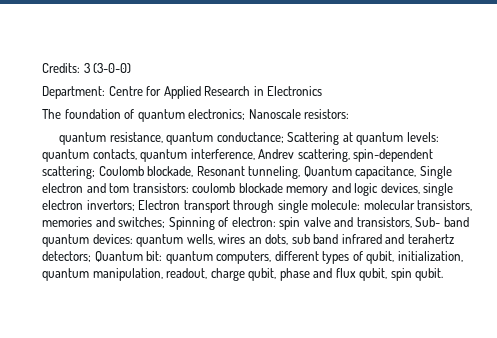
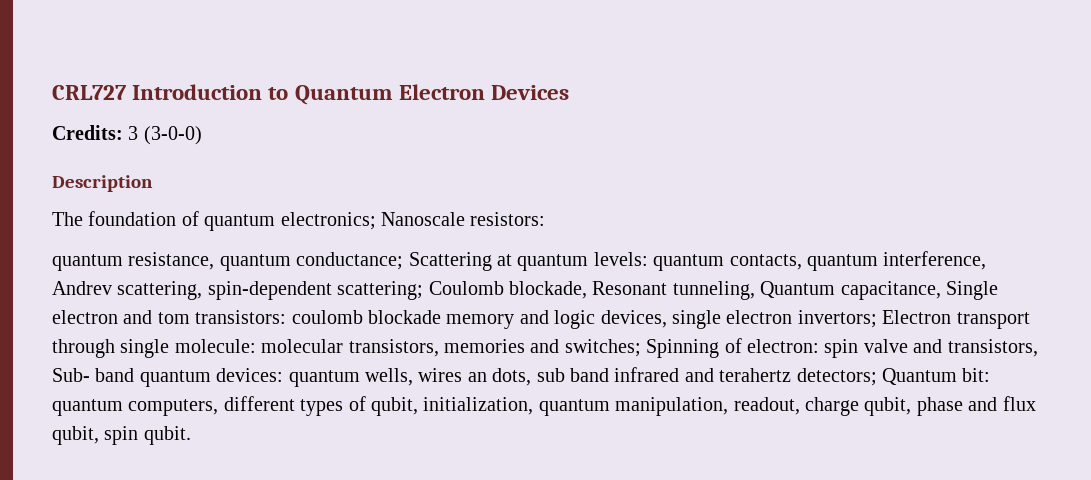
[42,63,132,73] [42,86,323,99] Credits: 3 (3-0-0) // Department: Centre for Applied Research in Electronics -> [52,84,570,105] [52,125,202,145] [52,175,153,192] CRL727 Introduction to Quantum Electron Devices // Credits: 3 (3-0-0) // Description

